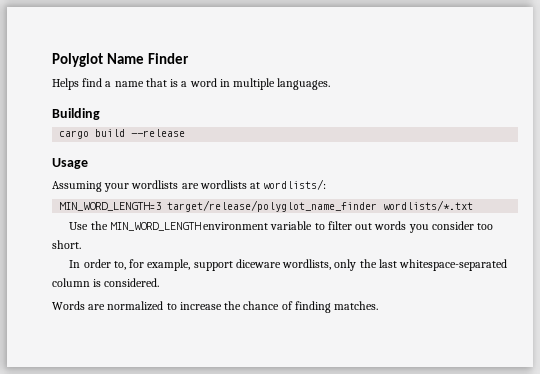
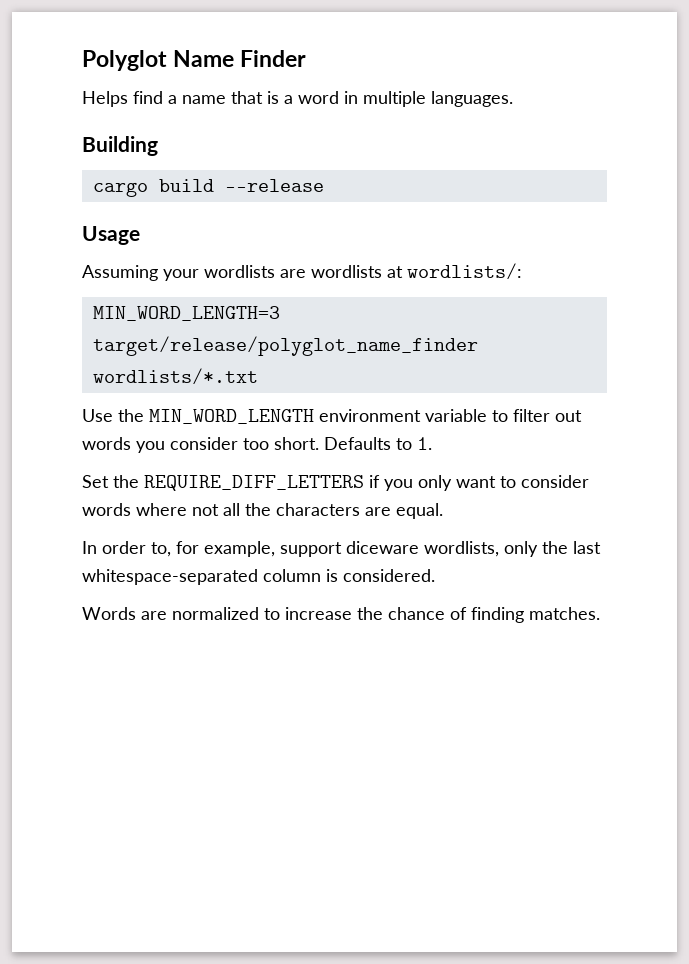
(81, 244) none -> [324,437,432,450] [82,475,589,491] [82,503,443,519] Defaults to 1. // Set the REQUIRE_DIFF_LETTERS if you only want to consider words where not all the characters are equal.

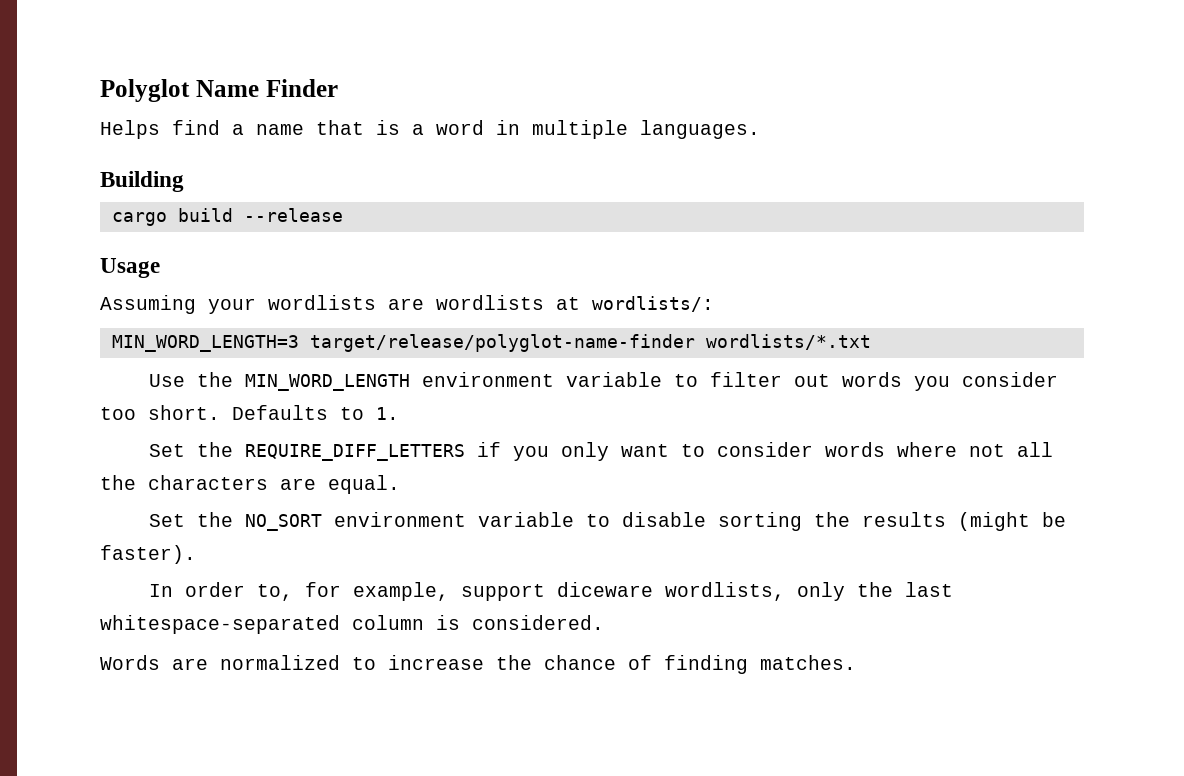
[92,336,478,356] target/release/polyglot_name_finder -> [309,334,695,352] target/release/polyglot-name-finder
(443, 511) none -> [148,512,1066,531] [100,545,196,564] // Set the NO_SORT environment variable to disable sorting the results (might be faster).

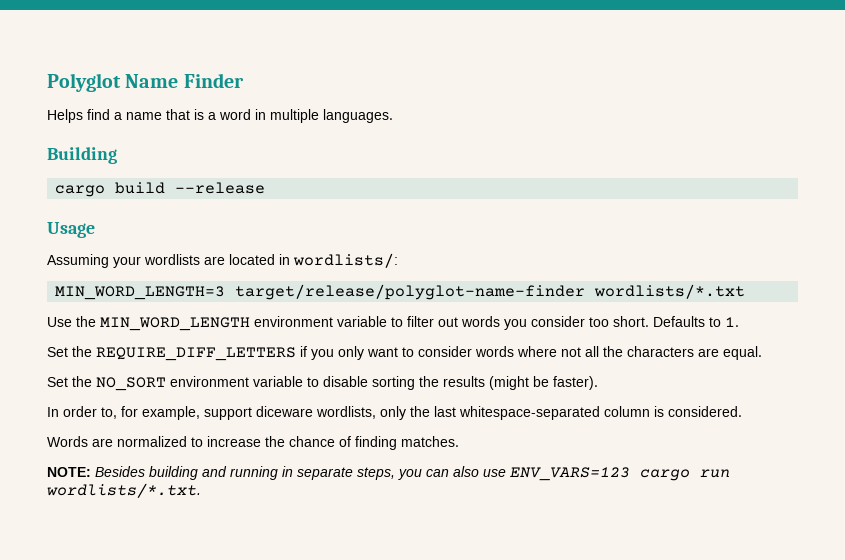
[436,295,580,310] wordlists at -> [229,254,290,265] located in
(856, 662) none -> [47,466,730,481] [47,483,201,498] // NOTE: Besides building and running in separate steps, you can also use ENV_VARS=123 cargo run wordlists/*.txt.

